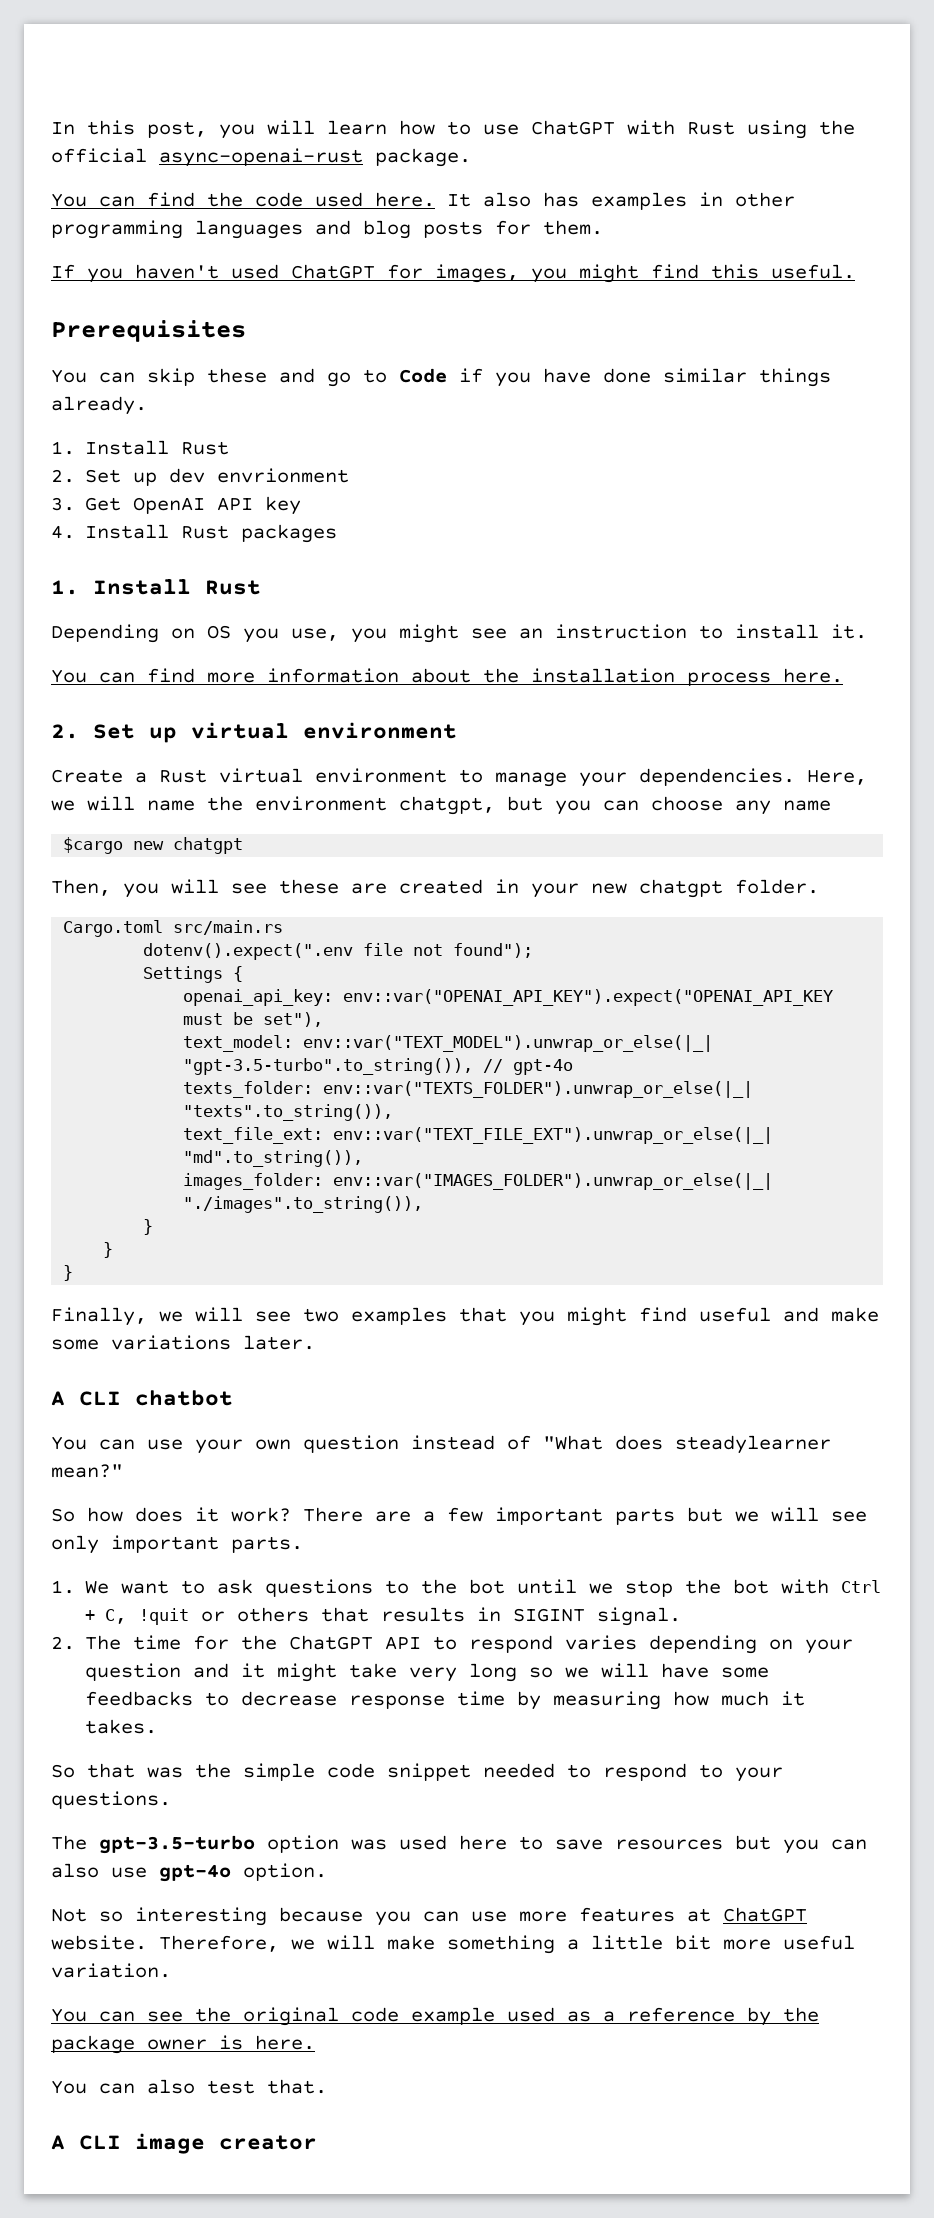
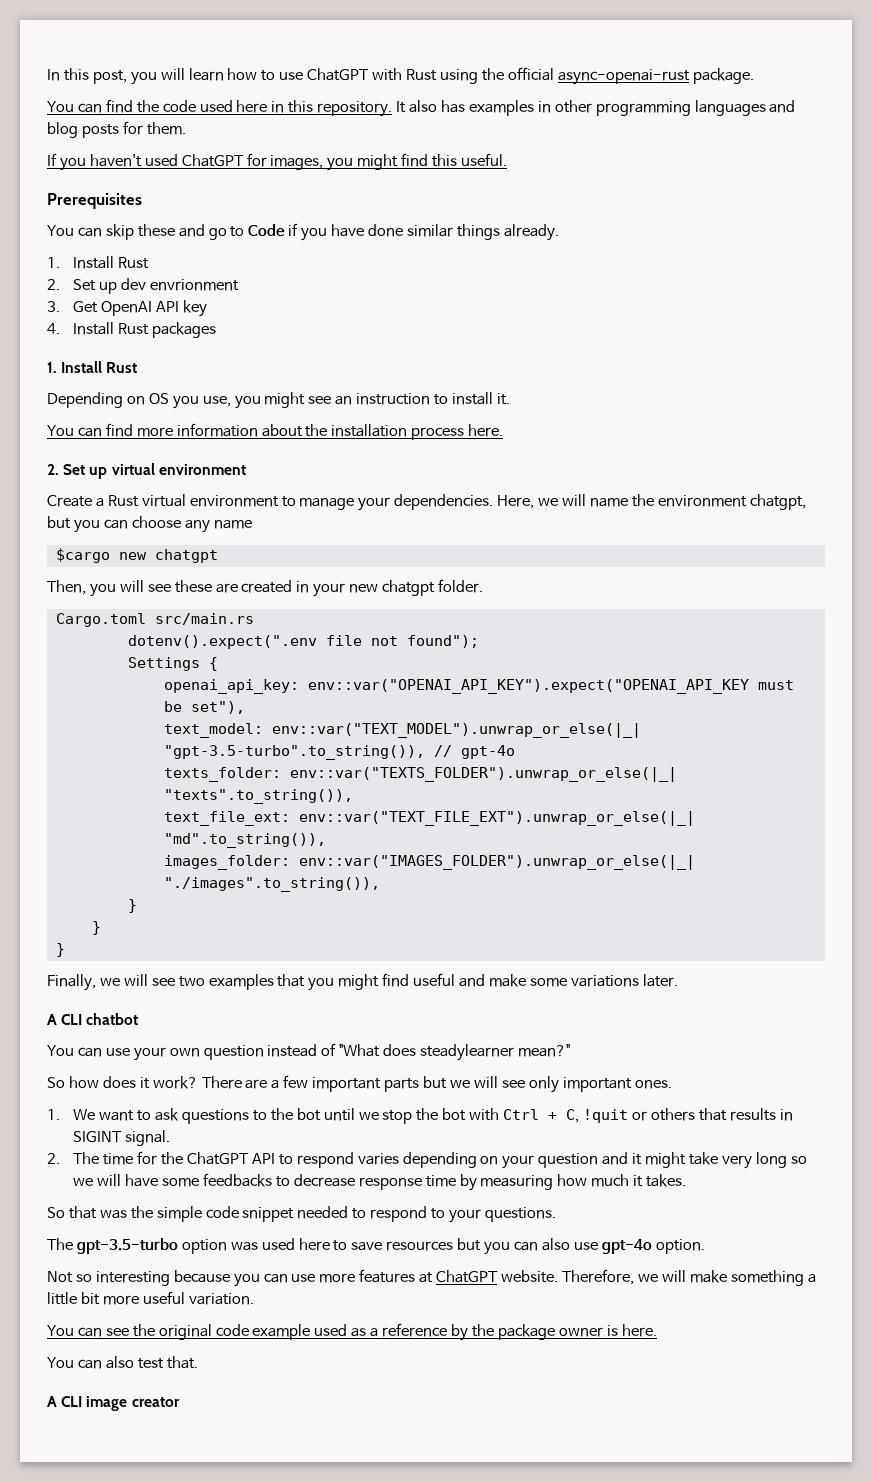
[375,192,435,207] here. -> [236,100,393,117] here in this repository.
[231,1536,303,1553] parts. -> [634,1080,672,1089] ones.

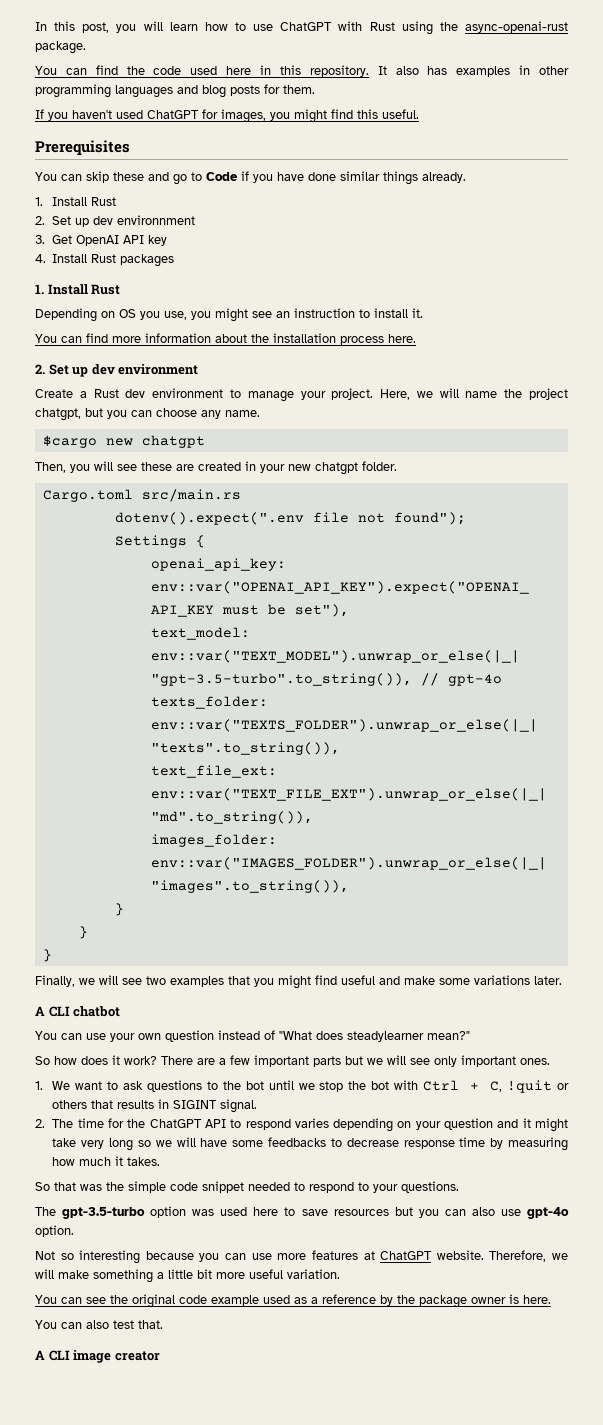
[507,67,554,81] official -> (458, 26) none
[150,279,240,291] envrionment -> [117,215,196,225] environnment
[111,463,155,475] virtual -> [91,364,115,375] dev
[141,494,186,507] virtual -> [125,389,146,398] dev
[394,494,494,510] dependencies. -> [331,388,374,400] project.
[657,495,747,507] environment -> [529,388,568,400] project
[213,520,252,529] name -> [225,410,260,417] name.
[163,877,380,892] "./images".to_string()), -> [150,880,349,893] "images".to_string()),

